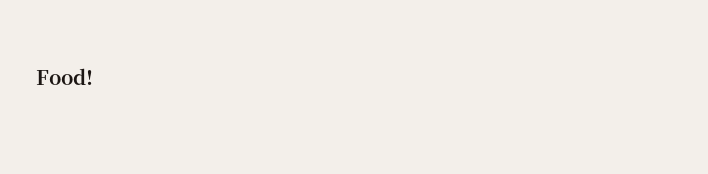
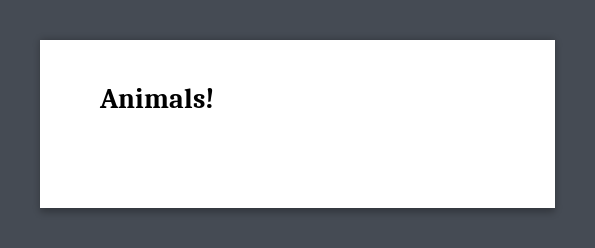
[36,68,93,85] Food! -> [99,88,214,108] Animals!

